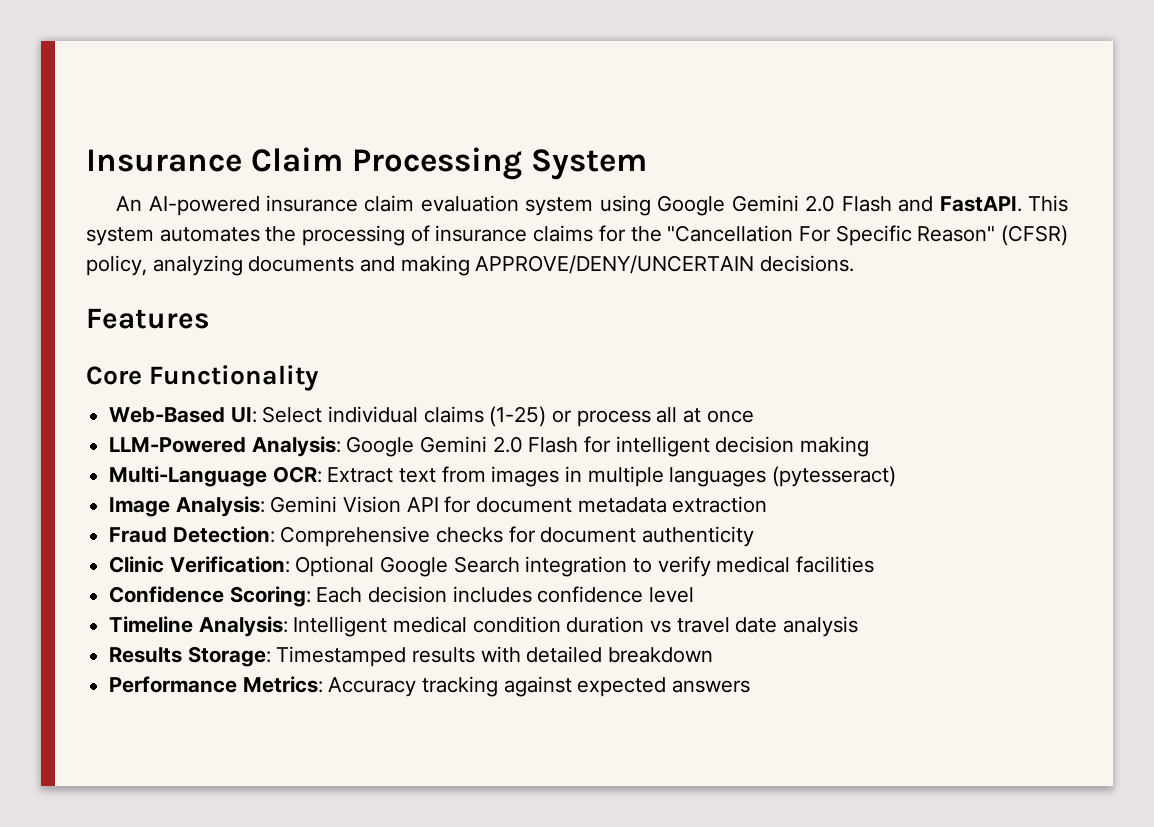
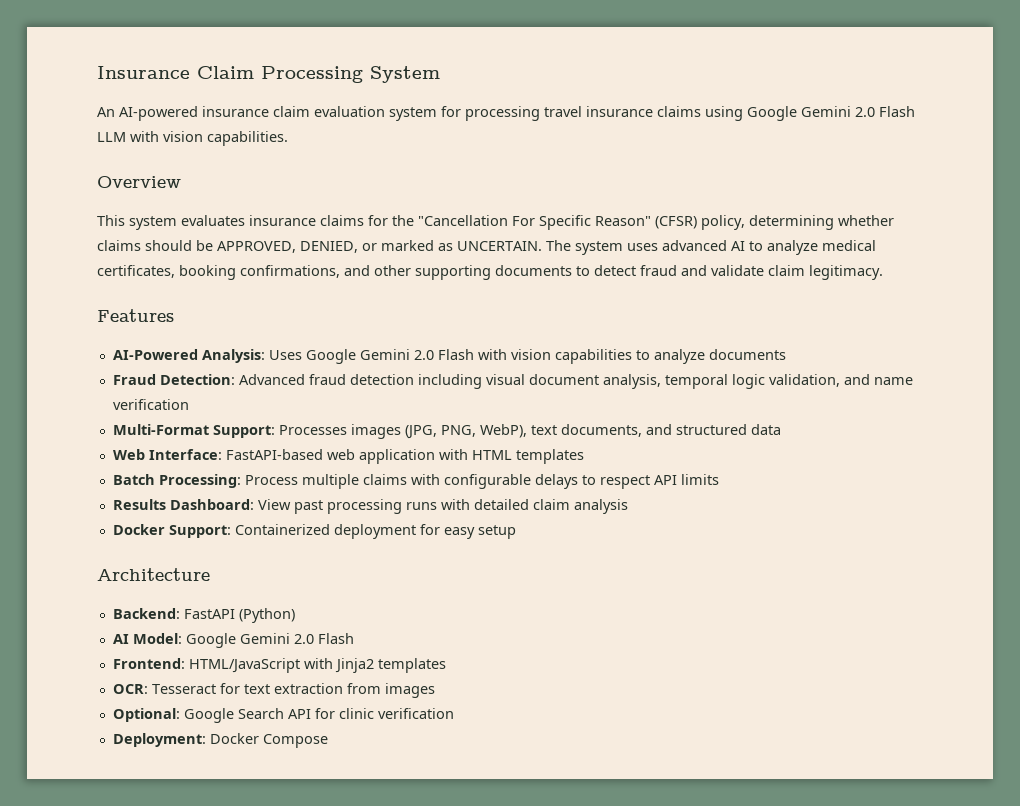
(594, 206) none -> [441,106,701,121] for processing travel insurance claims
[898,195,1068,212] [86,225,430,246] and FastAPI. This system automates the processing of -> [97,131,288,146] [97,176,181,188] [97,215,245,230] LLM with vision capabilities. // Overview // This system evaluates
[152,255,855,276] [86,308,210,329] [86,365,320,391] [109,406,754,427] [109,436,870,457] [109,466,897,487] [109,496,768,517] [109,526,755,547] [109,556,875,577] [109,586,695,607] [109,616,859,637] [109,646,714,667] [109,676,751,697] analyzing documents and making APPROVE/DENY/UNCERTAIN decisions. // Features // Core Functionality // Web-Based UI: Select individual claims (1-25) or process all at once // LLM-Powered Analysis: Google Gemini 2.0 Flash for intelligent decision making // Multi-Language OCR: Extract text from images in multiple languages (pytesseract) // Image Analysis: Gemini Vision API for document metadata extraction // Fraud Detection: Comprehensive checks for document authenticity // Clinic Verification: Optional Google Search integration to verify medical facilities // Confidence Scoring: Each decision includes confidence level // Timeline Analysis: Intelligent medical condition duration vs travel date analysis // Results Storage: Timestamped results with detailed breakdown // Performance Metrics: Accuracy tracking against expected answers -> [749,215,894,230] [97,240,876,255] [97,265,883,280] [97,309,174,322] [112,349,786,364] [112,374,913,389] [112,399,189,410] [112,424,781,439] [112,449,584,464] [112,474,719,489] [112,499,628,514] [112,524,516,539] [97,568,210,581] [112,608,295,623] [112,633,354,648] [112,658,446,673] [112,683,435,698] [112,708,454,723] [112,733,328,748] determining whether claims should be APPROVED, DENIED, or marked as UNCERTAIN. The system uses advanced AI to analyze medical certificates, booking confirmations, and other supporting documents to detect fraud and validate claim legitimacy. // Features // AI-Powered Analysis: Uses Google Gemini 2.0 Flash with vision capabilities to analyze documents // Fraud Detection: Advanced fraud detection including visual document analysis, temporal logic validation, and name verification // Multi-Format Support: Processes images (JPG, PNG, WebP), text documents, and structured data // Web Interface: FastAPI-based web application with HTML templates // Batch Processing: Process multiple claims with configurable delays to respect API limits // Results Dashboard: View past processing runs with detailed claim analysis // Docker Support: Containerized deployment for easy setup // Architecture // Backend: FastAPI (Python) // AI Model: Google Gemini 2.0 Flash // Frontend: HTML/JavaScript with Jinja2 templates // OCR: Tesseract for text extraction from images // Optional: Google Search API for clinic verification // Deployment: Docker Compose

